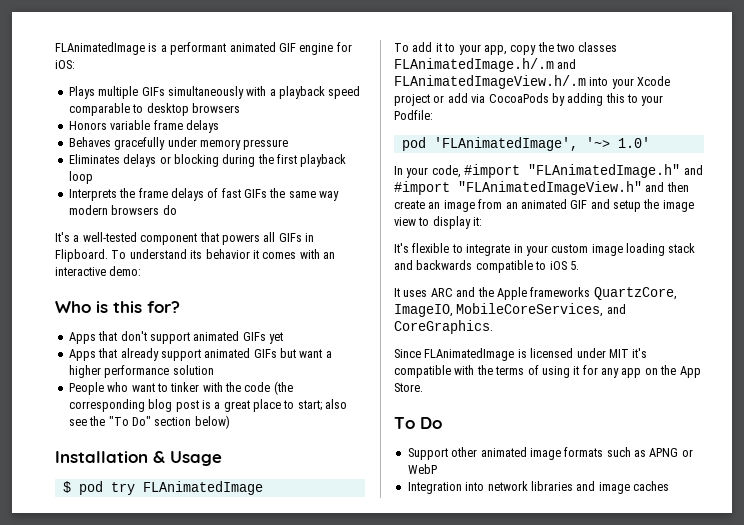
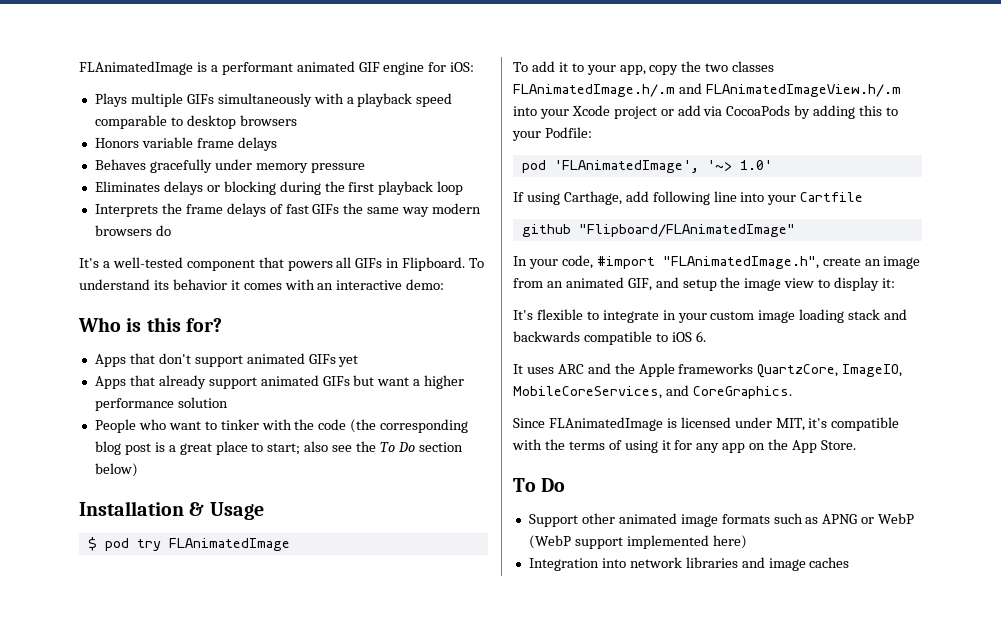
[108,416,151,426] "To Do" -> [380,442,415,452] To Do
[394,164,703,178] [394,181,689,195] In your code, #import "FLAnimatedImage.h" and #import "FLAnimatedImageView.h" and then -> [513,191,864,205] [521,224,795,237] [513,255,819,269] If using Carthage, add following line into your Cartfile // github "Flipboard/FLAnimatedImage" // In your code, #import "FLAnimatedImage.h",
[570,200,588,209] GIF -> [627,278,652,291] GIF,
[569,261,579,270] 5. -> [695,331,706,342] 6.
[608,349,629,358] MIT -> [775,418,805,431] MIT,
(437, 469) none -> [528,535,747,549] (WebP support implemented here)

